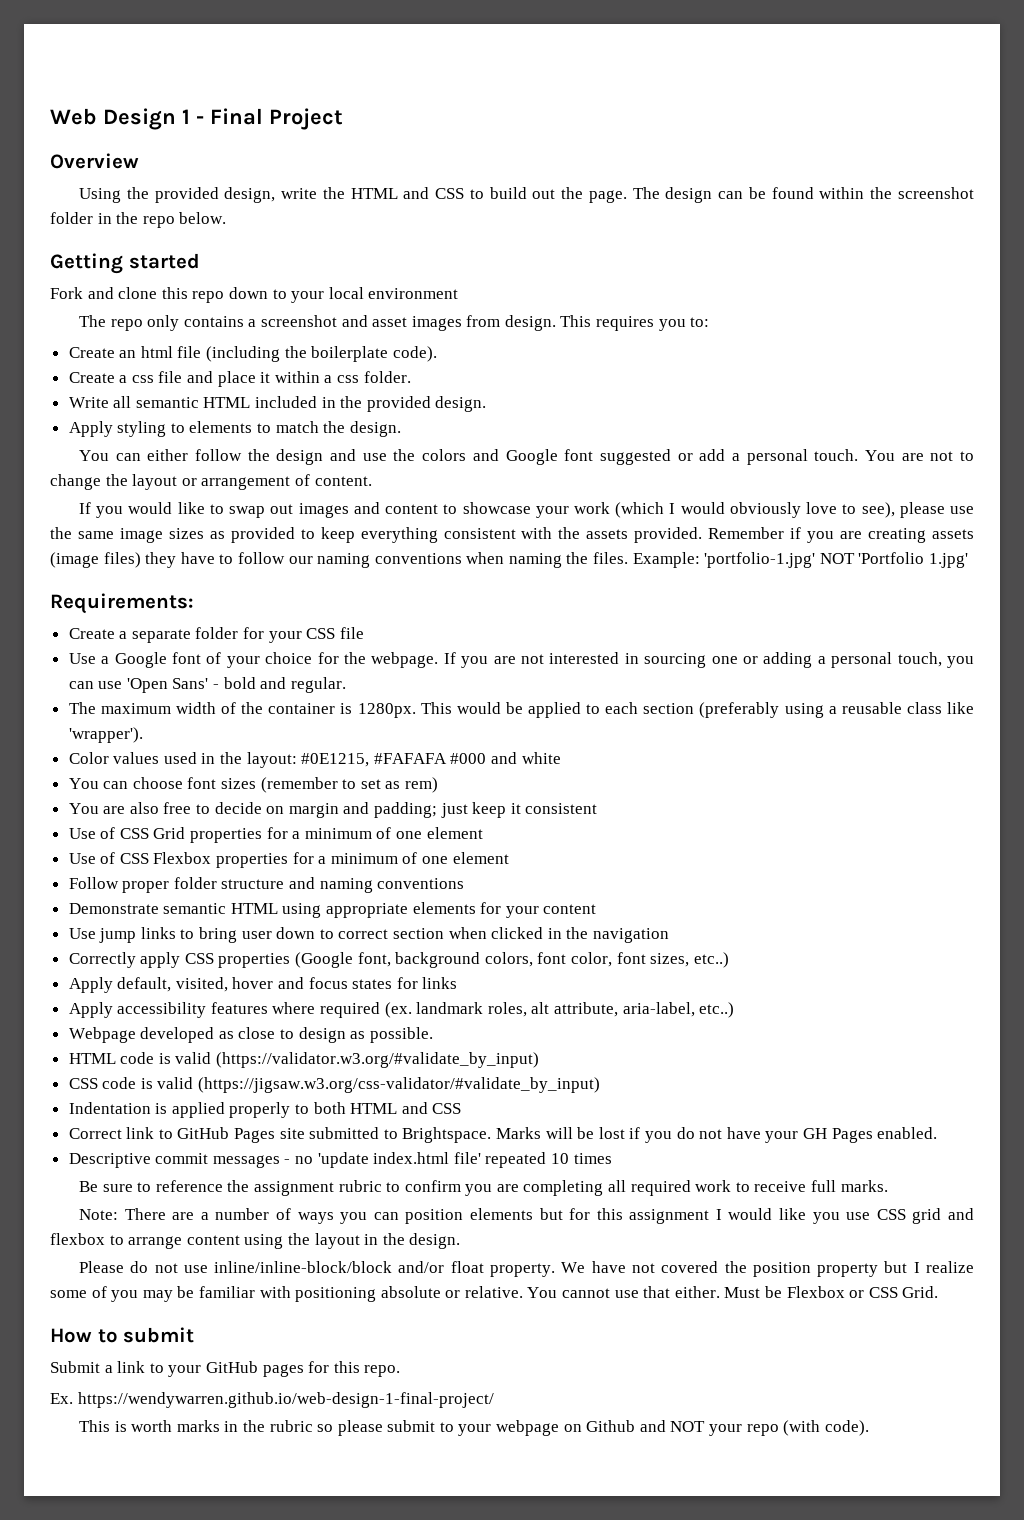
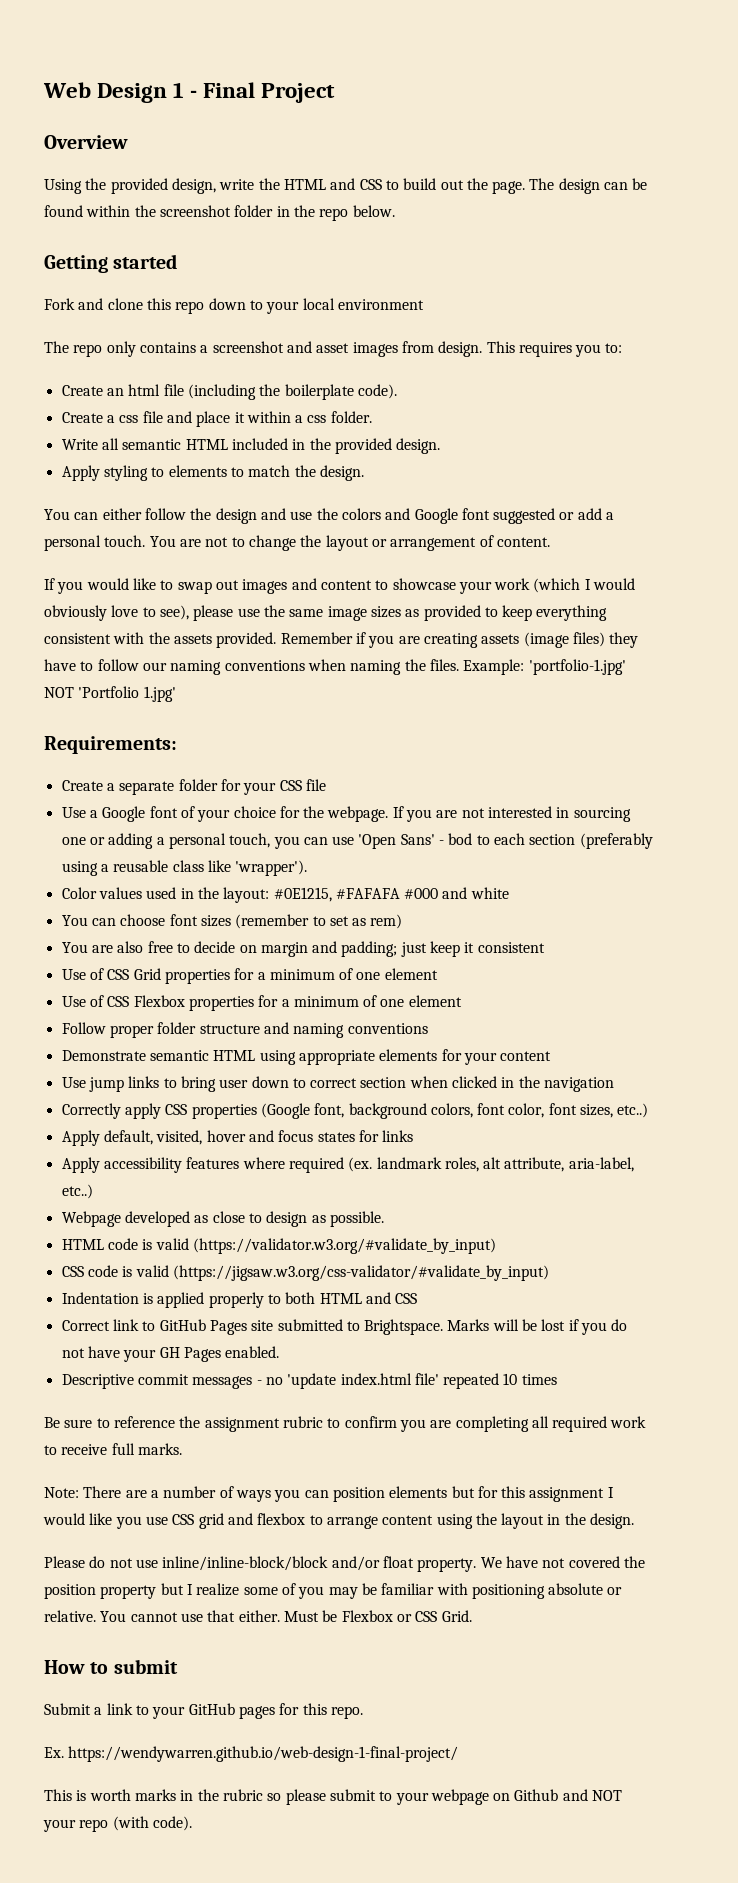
[223,677,346,693] [68,702,581,718] bold and regular. // The maximum width of the container is 1280px. This would be applied -> [448,833,473,845] bod

